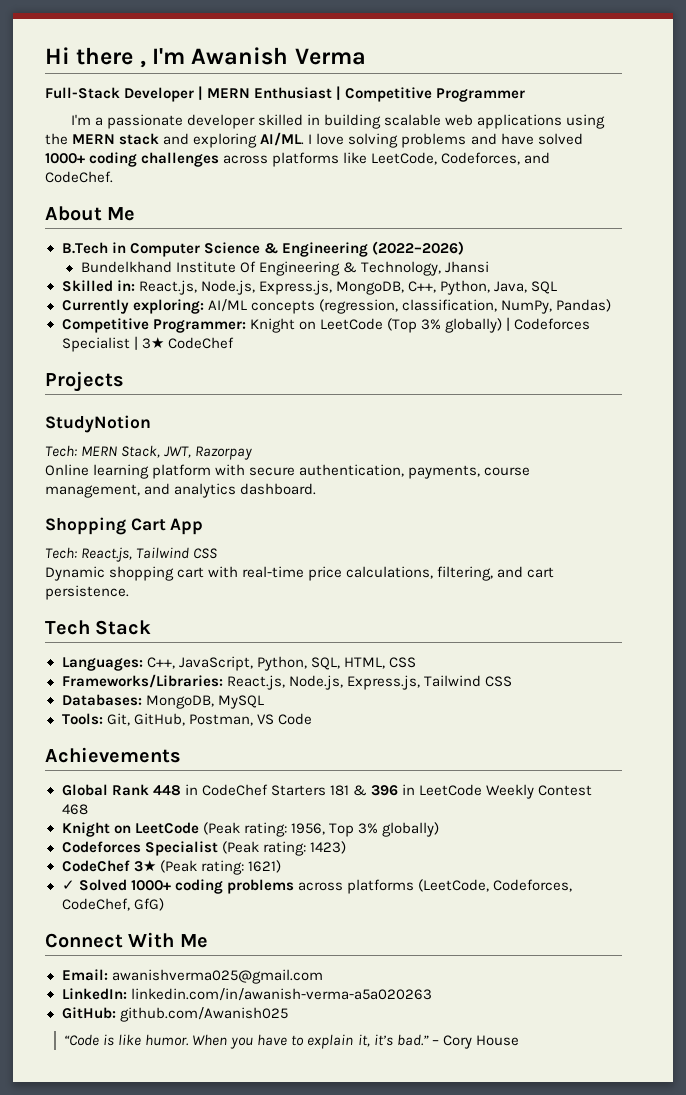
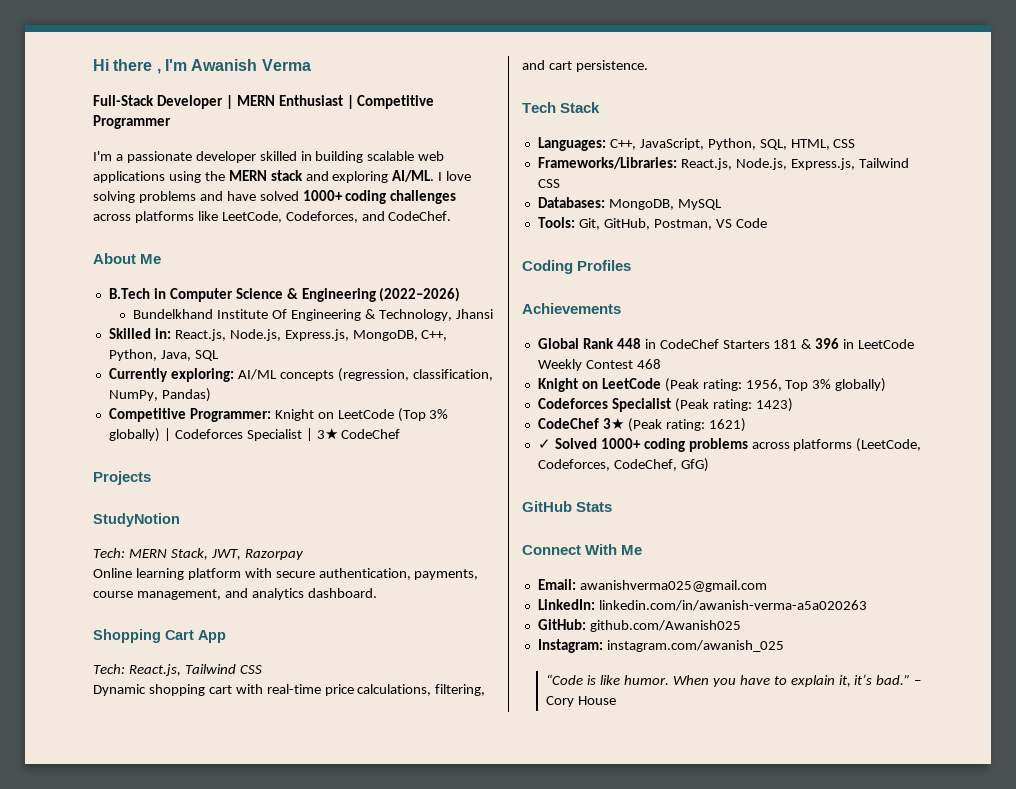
(312, 719) none -> [522,260,632,274] // Coding Profiles
(164, 904) none -> [522,501,613,512] // GitHub Stats
(288, 1014) none -> [537,639,784,653] // Instagram: instagram.com/awanish_025

